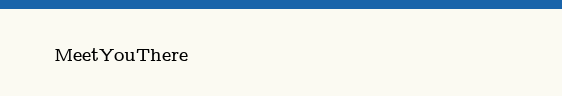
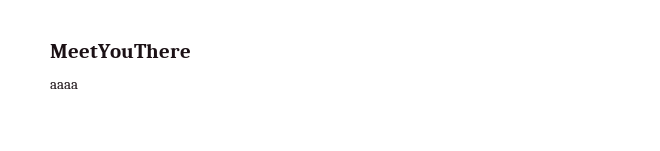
(188, 54) none -> [50,82,78,89] // aaaa

